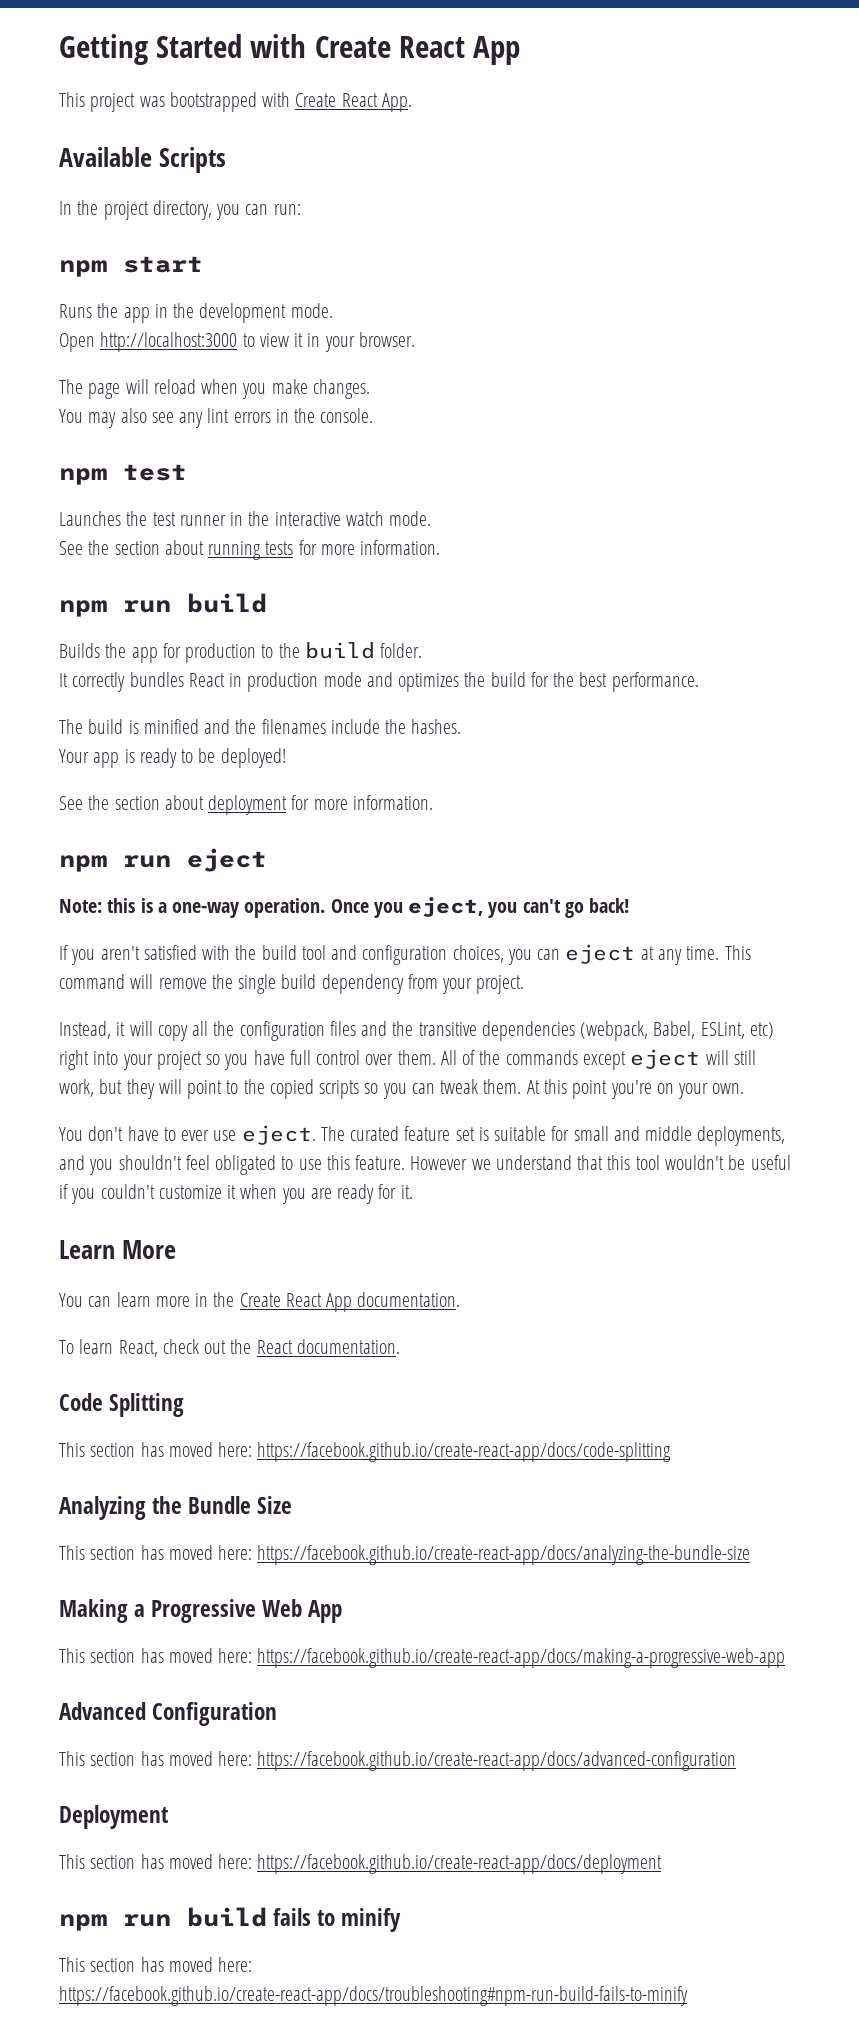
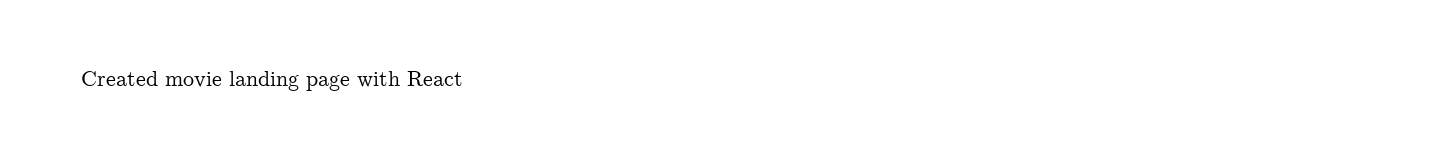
[59,34,521,65] [59,92,412,112] [59,147,227,173] [59,200,301,220] [59,256,203,277] [59,303,333,323] [59,332,415,352] [59,379,370,399] [59,408,374,428] [59,464,187,485] [59,511,432,526] [59,540,441,560] [59,593,267,617] [59,642,423,663] [59,672,699,692] [59,719,462,734] [59,748,286,768] [59,795,433,815] [59,848,267,872] [59,897,630,918] [59,944,751,965] [59,974,525,994] [59,1021,774,1041] [59,1049,756,1070] [59,1079,745,1099] [59,1125,786,1146] [59,1155,791,1175] [59,1184,413,1204] [59,1240,177,1259] [59,1292,461,1312] [59,1339,400,1357] [59,1393,185,1417] [59,1442,672,1462] [59,1496,293,1520] [59,1545,751,1565] [59,1599,343,1623] [59,1648,786,1668] [59,1702,278,1726] [59,1751,737,1771] [59,1805,168,1829] [59,1854,663,1874] [59,1907,402,1932] [59,1957,253,1972] [59,1986,688,2006] Getting Started with Create React App // This project was bootstrapped with Create React App. // Available Scripts // In the project directory, you can run: // npm start // Runs the app in the development mode. // Open http://localhost:3000 to view it in your browser. // The page will reload when you make changes. // You may also see any lint errors in the console. // npm test // Launches the test runner in the interactive watch mode. // See the section about running tests for more information. // npm run build // Builds the app for production to the build folder. // It correctly bundles React in production mode and optimizes the build for the best performance. // The build is minified and the filenames include the hashes. // Your app is ready to be deployed! // See the section about deployment for more information. // npm run eject // Note: this is a one-way operation. Once you eject, you can't go back! // If you aren't satisfied with the build tool and configuration choices, you can eject at any time. This command will remove the single build dependency from your project. // Instead, it will copy all the configuration files and the transitive dependencies (webpack, Babel, ESLint, etc) right into your project so you have full control over them. All of the commands except eject will still work, but they will point to the copied scripts so you can tweak them. At this point you're on your own. // You don't have to ever use eject. The curated feature set is suitable for small and middle deployments, and you shouldn't feel obligated to use this feature. However we understand that this tool wouldn't be useful if you couldn't customize it when you are ready for it. // Learn More // You can learn more in the Create React App documentation. // To learn React, check out the React documentation. // Code Splitting // This section has moved here: https://facebook.github.io/create-react-app/docs/code-splitting // Analyzing the Bundle Size // This section has moved here: https://facebook.github.io/create-react-app/docs/analyzing-the-bundle-size // Making a Progressive Web App // This section has moved here: https://facebook.github.io/create-react-app/docs/making-a-progressive-web-app // Advanced Configuration // This section has moved here: https://facebook.github.io/create-react-app/docs/advanced-configuration // Deployment // This section has moved here: https://facebook.github.io/create-react-app/docs/deployment // npm run build fails to minify // This section has moved here: https://facebook.github.io/create-react-app/docs/troubleshooting#npm-run-build-fails-to-minify -> [81,71,463,91] Created movie landing page with React

